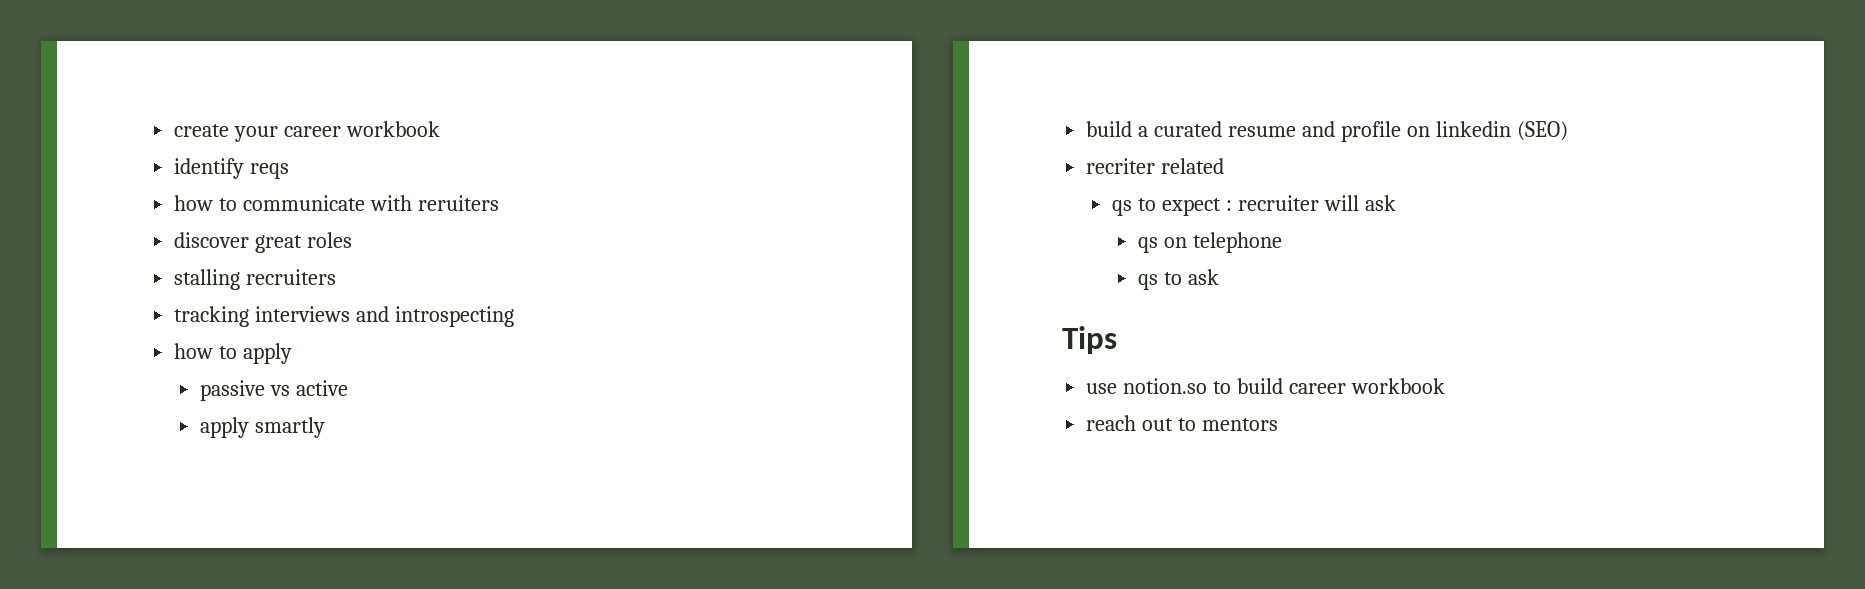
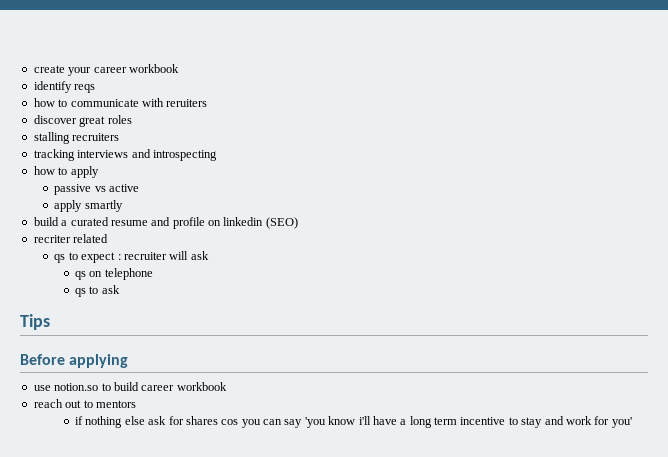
(1117, 340) none -> [20,354,129,368] // Before applying
(1279, 424) none -> [75,416,632,428] // if nothing else ask for shares cos you can say 'you know i'll have a long term incentive to stay and work for you'

